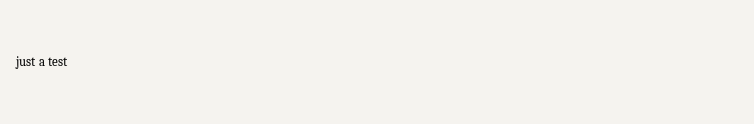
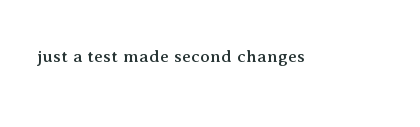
(69, 61) none -> [123,50,305,66] made second changes

